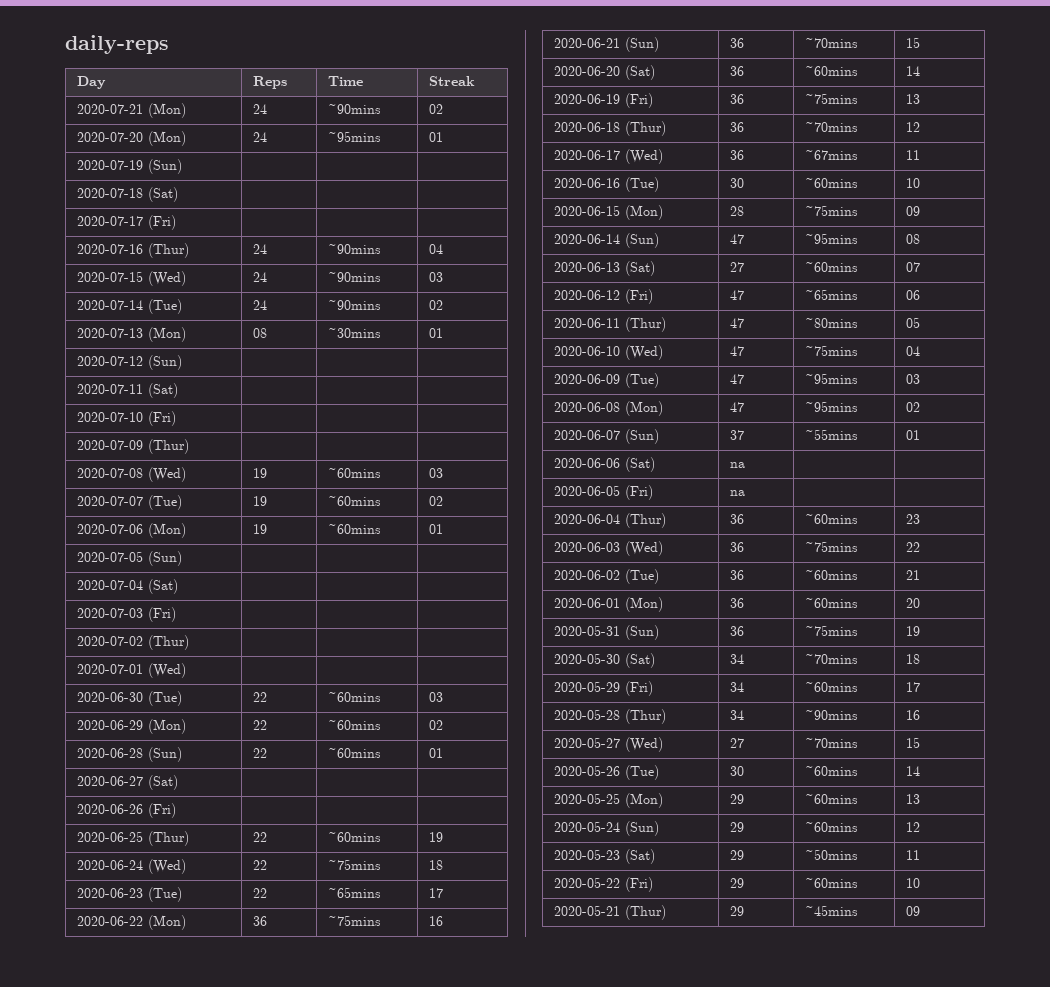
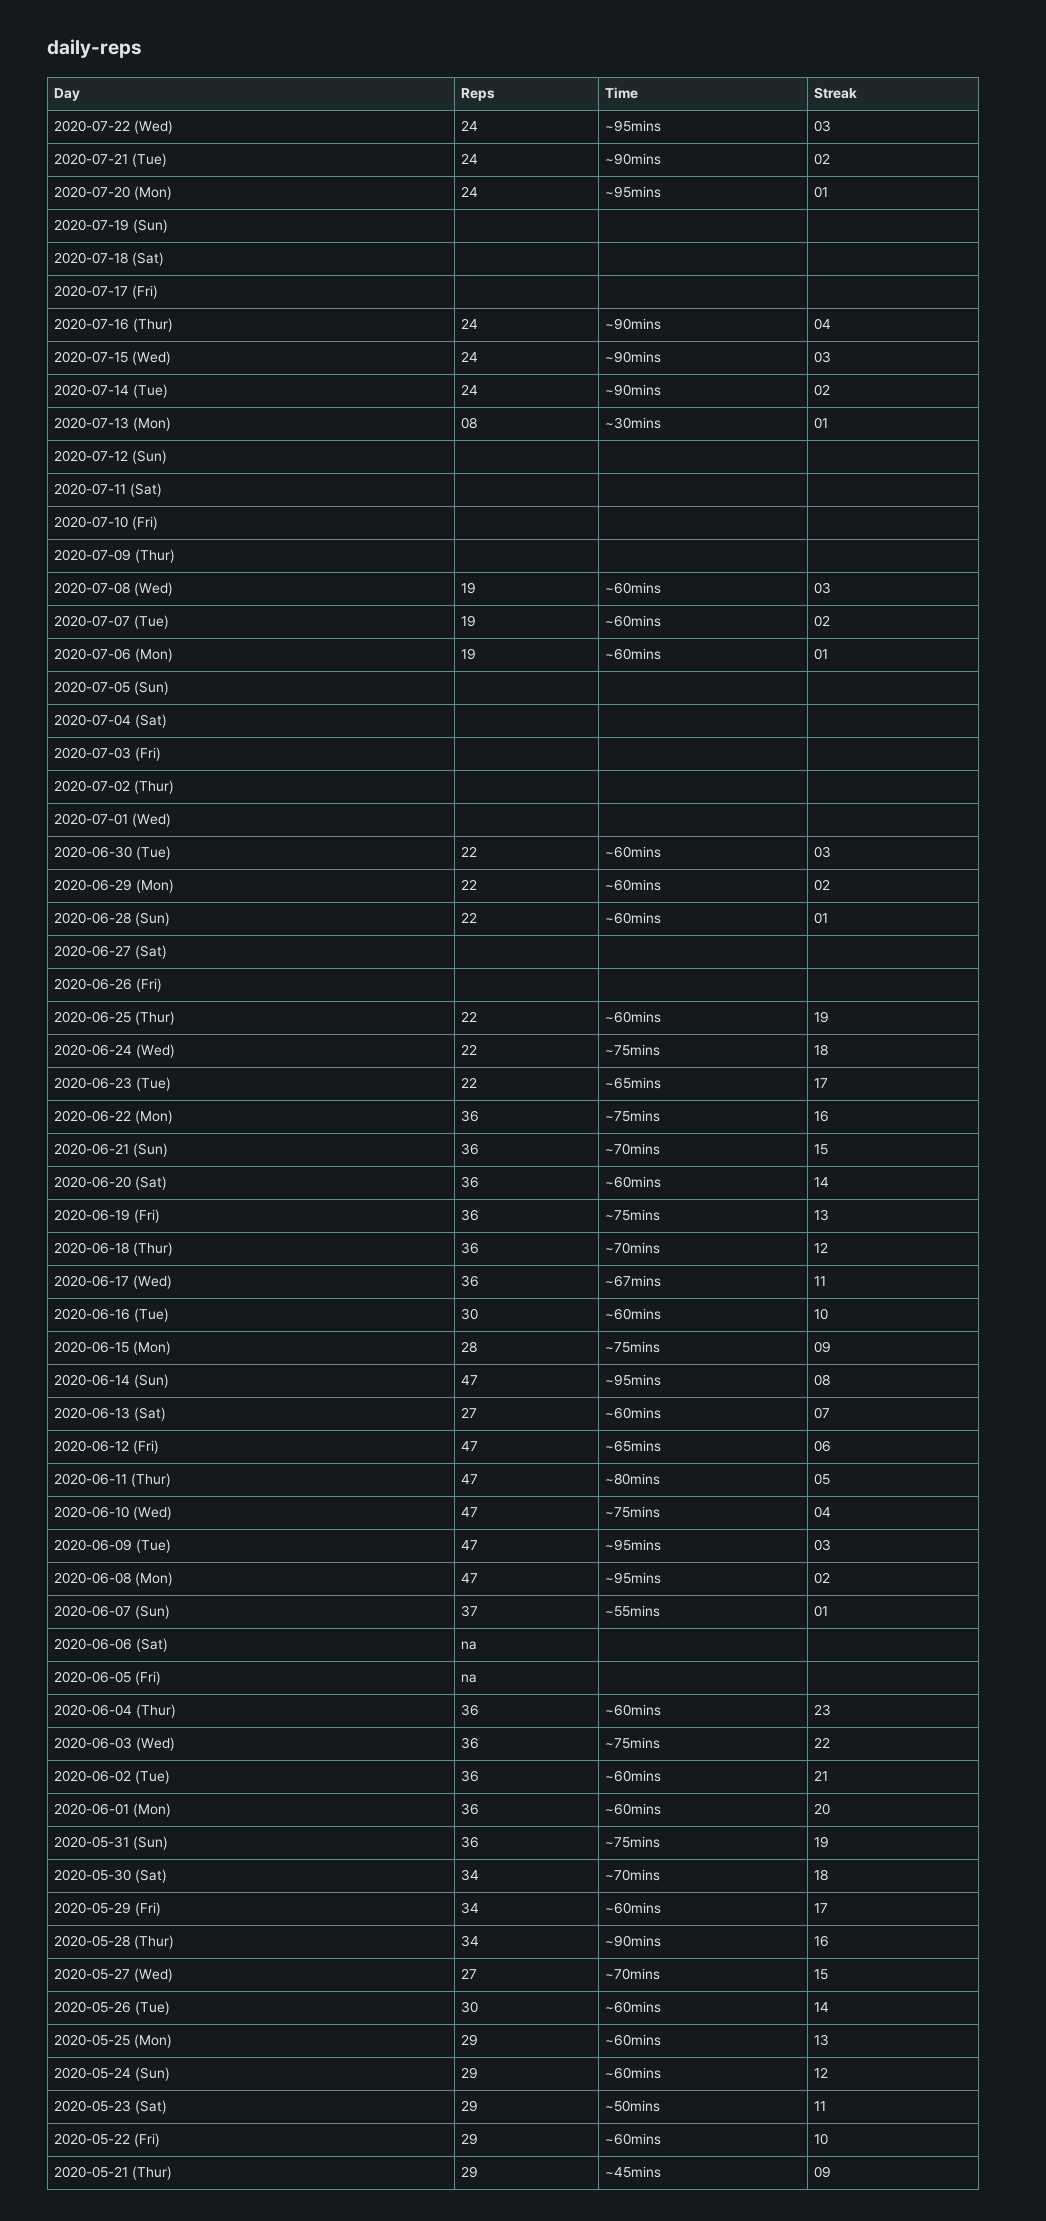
(475, 81) none -> [53,120,173,134] [460,120,478,131] [604,120,661,132] [813,120,831,132] // 2020-07-22 (Wed) | 24 | ~95mins | 03
[147,103,186,118] (Mon) -> [131,153,167,167] (Tue)

